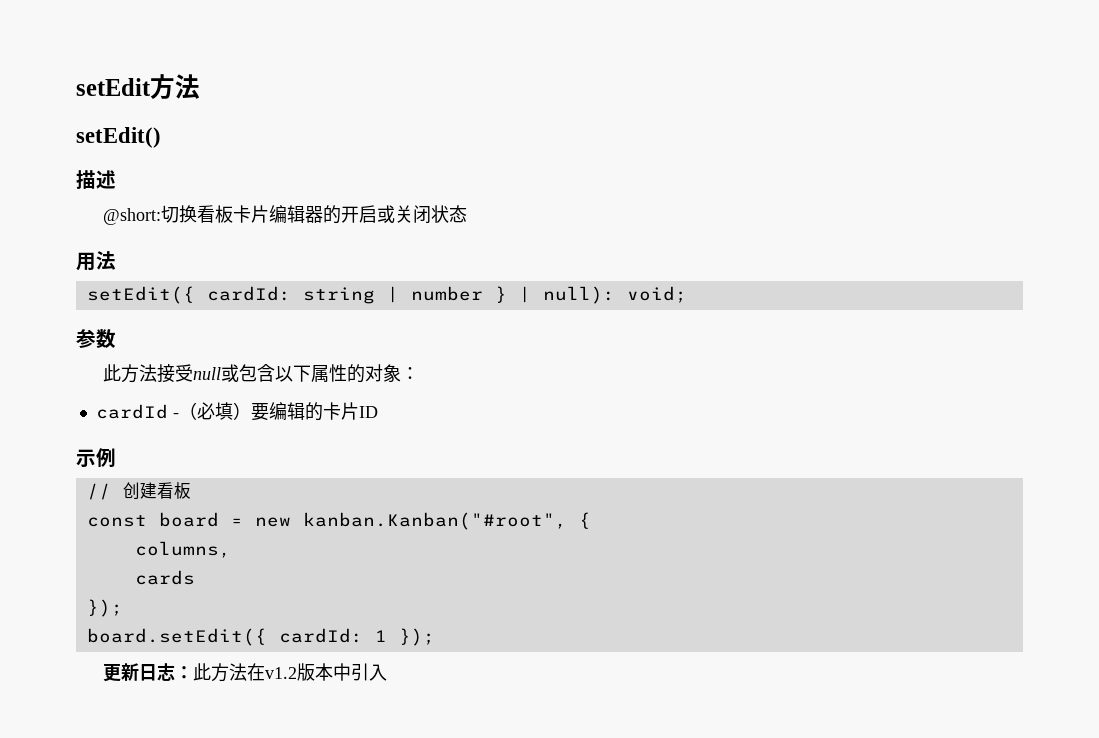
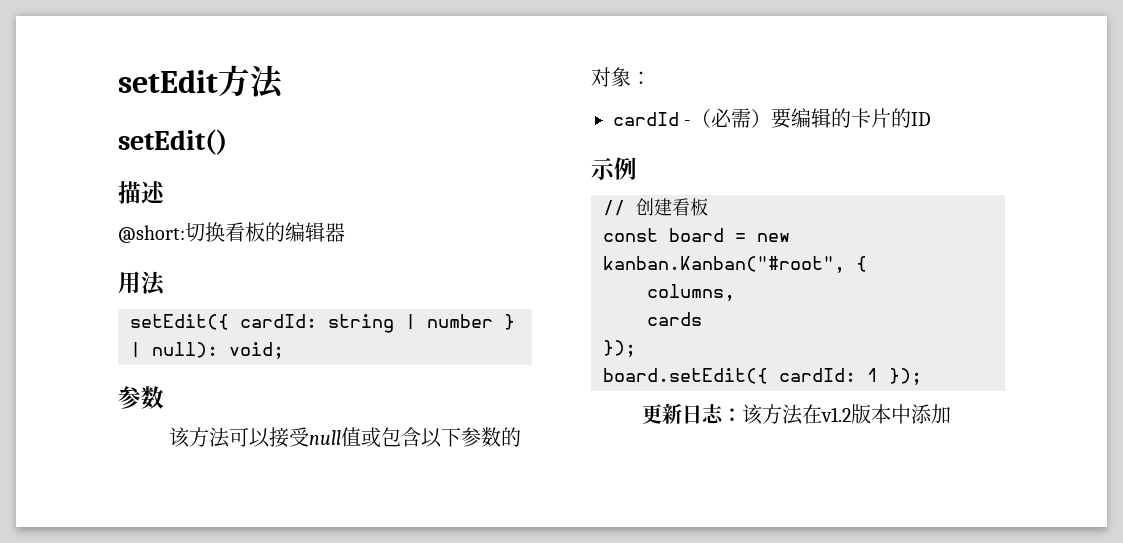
[232,205,269,223] 卡片 -> [265,222,285,242] 的
[322,205,467,224] 的开启或关闭状态 -> (345, 232) none
[102,364,157,383] 此方法 -> [168,427,270,448] 该方法可以
(221, 373) none -> [340,427,361,447] 值
[310,364,347,382] 属性 -> [460,427,501,447] 参数
[214,402,233,420] 填 -> [731,108,752,128] 需
(359, 411) none -> [891,108,912,128] 的
[192,663,211,681] 此 -> [741,404,763,425] 该
[350,663,387,681] 引入 -> [910,404,951,424] 添加

